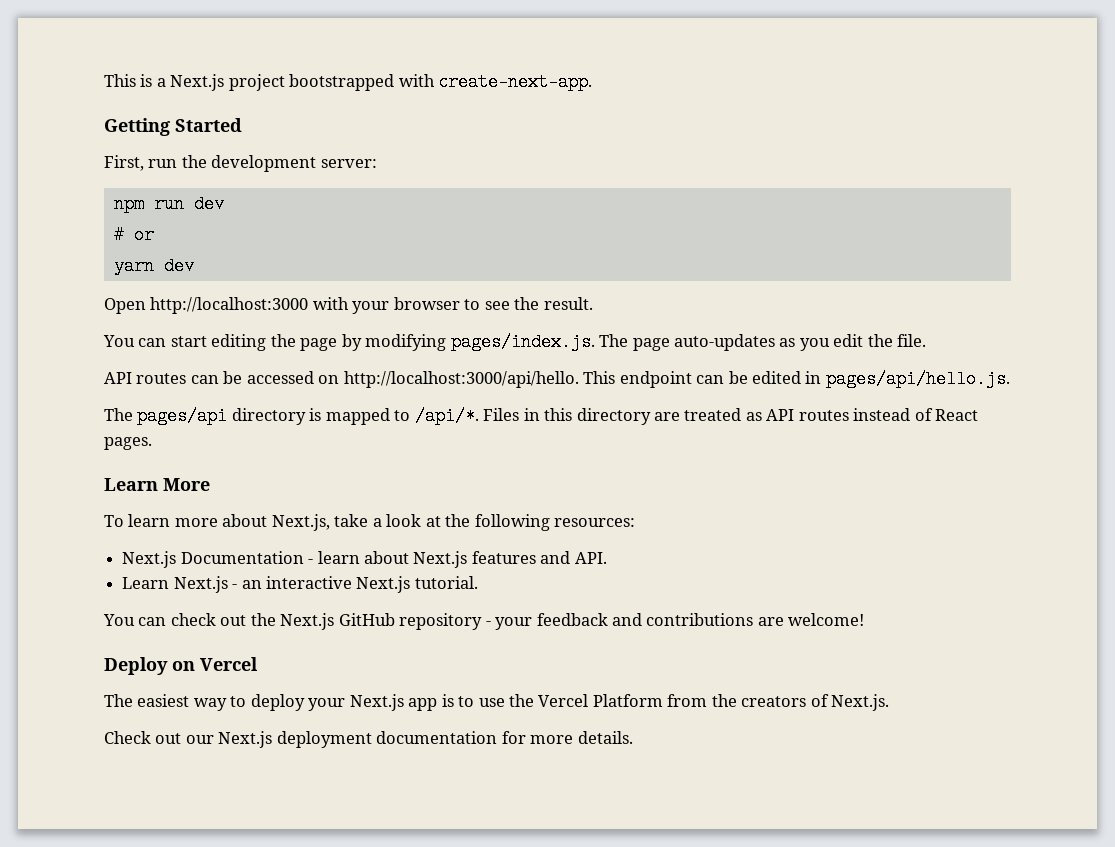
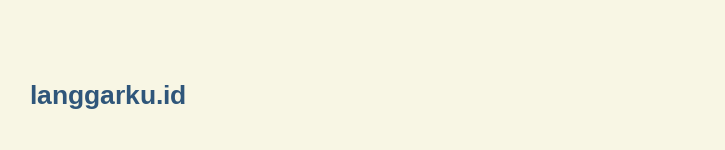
[104,73,593,91] [104,118,242,136] [104,155,377,172] [113,195,224,213] [113,226,154,244] [113,257,194,275] [104,297,593,314] [103,333,927,351] [104,370,1010,388] [104,407,979,425] [104,437,152,450] [104,478,210,491] [104,514,636,531] [122,551,607,568] [122,576,478,593] [103,613,865,630] [104,657,258,675] [104,694,890,711] [104,731,633,748] This is a Next.js project bootstrapped with create-next-app. // Getting Started // First, run the development server: // npm run dev // # or // yarn dev // Open http://localhost:3000 with your browser to see the result. // You can start editing the page by modifying pages/index.js. The page auto-updates as you edit the file. // API routes can be accessed on http://localhost:3000/api/hello. This endpoint can be edited in pages/api/hello.js. // The pages/api directory is mapped to /api/*. Files in this directory are treated as API routes instead of React pages. // Learn More // To learn more about Next.js, take a look at the following resources: // Next.js Documentation - learn about Next.js features and API. // Learn Next.js - an interactive Next.js tutorial. // You can check out the Next.js GitHub repository - your feedback and contributions are welcome! // Deploy on Vercel // The easiest way to deploy your Next.js app is to use the Vercel Platform from the creators of Next.js. // Check out our Next.js deployment documentation for more details. -> [30,85,186,109] langgarku.id

